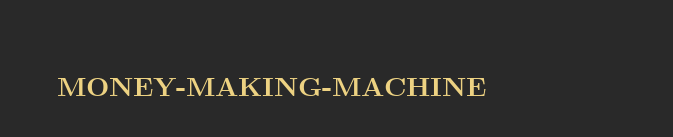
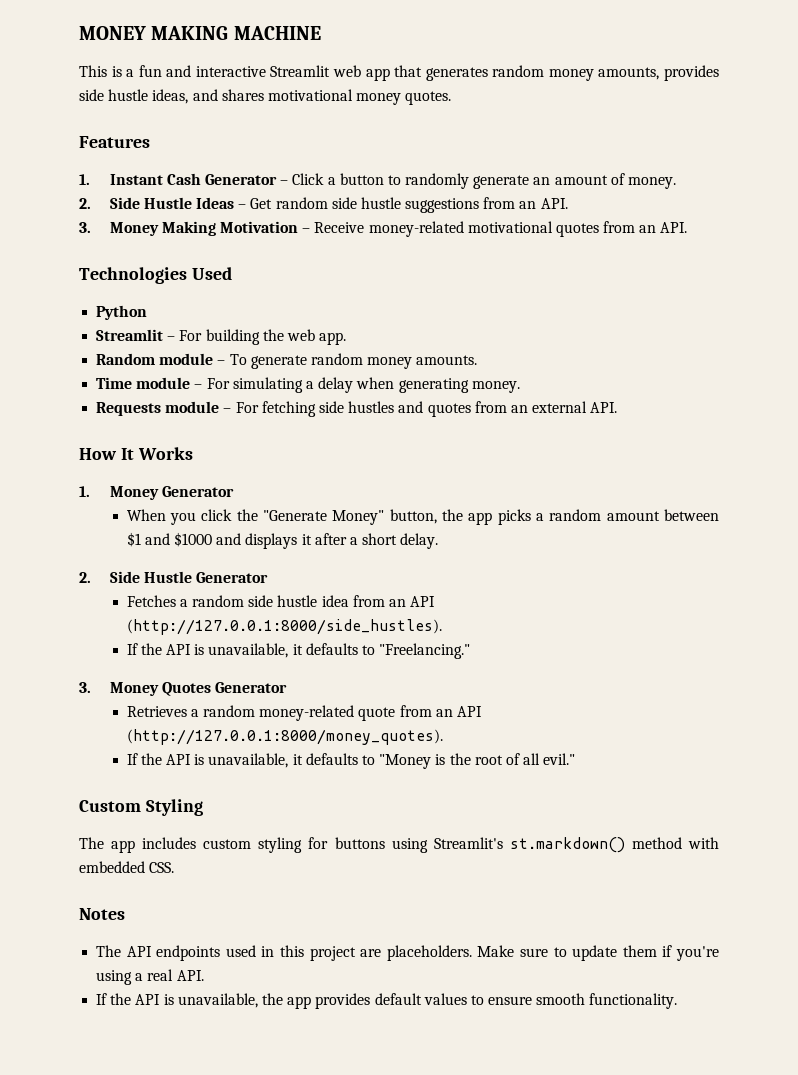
[57,77,486,97] MONEY-MAKING-MACHINE -> [79,26,321,40] [79,65,719,81] [79,89,452,105] [79,136,150,148] [79,173,677,189] [79,197,568,213] [79,221,688,237] [79,267,232,284] [96,305,148,320] [96,329,347,345] [96,353,478,369] [96,377,520,393] [96,401,618,417] [79,447,193,460] [79,486,234,500] [126,509,720,525] [126,532,439,549] [79,571,269,583] [126,595,436,607] [126,619,442,635] [126,643,471,659] [79,682,288,696] [126,705,482,721] [126,729,443,745] [126,753,576,769] [79,799,203,816] [79,837,719,853] [79,861,175,873] [79,908,125,920] [96,945,720,961] [96,969,204,985] [96,993,678,1009] MONEY MAKING MACHINE // This is a fun and interactive Streamlit web app that generates random money amounts, provides side hustle ideas, and shares motivational money quotes. // Features // 1. Instant Cash Generator – Click a button to randomly generate an amount of money. // 2. Side Hustle Ideas – Get random side hustle suggestions from an API. // 3. Money Making Motivation – Receive money-related motivational quotes from an API. // Technologies Used // Python // Streamlit – For building the web app. // Random module – To generate random money amounts. // Time module – For simulating a delay when generating money. // Requests module – For fetching side hustles and quotes from an external API. // How It Works // 1. Money Generator // When you click the "Generate Money" button, the app picks a random amount between $1 and $1000 and displays it after a short delay. // 2. Side Hustle Generator // Fetches a random side hustle idea from an API (http://127.0.0.1:8000/side_hustles). // If the API is unavailable, it defaults to "Freelancing." // 3. Money Quotes Generator // Retrieves a random money-related quote from an API (http://127.0.0.1:8000/money_quotes). // If the API is unavailable, it defaults to "Money is the root of all evil." // Custom Styling // The app includes custom styling for buttons using Streamlit's st.markdown() method with embedded CSS. // Notes // The API endpoints used in this project are placeholders. Make sure to update them if you're using a real API. // If the API is unavailable, the app provides default values to ensure smooth functionality.

